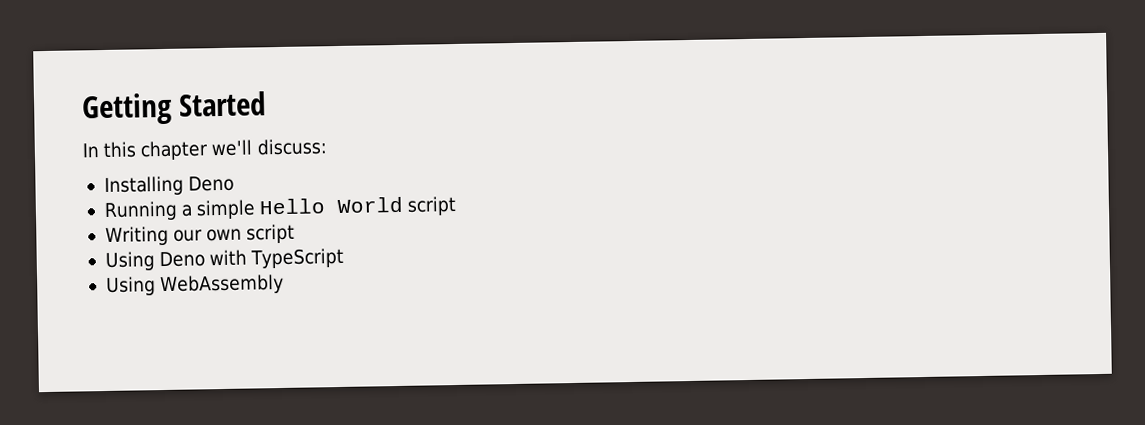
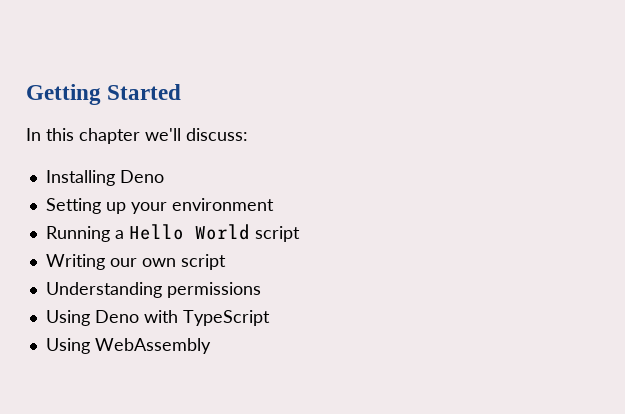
(235, 183) none -> [45,198,274,214] // Setting up your environment
[196,199,257,220] simple -> (124, 234) none
(296, 233) none -> [45,282,261,298] // Understanding permissions

